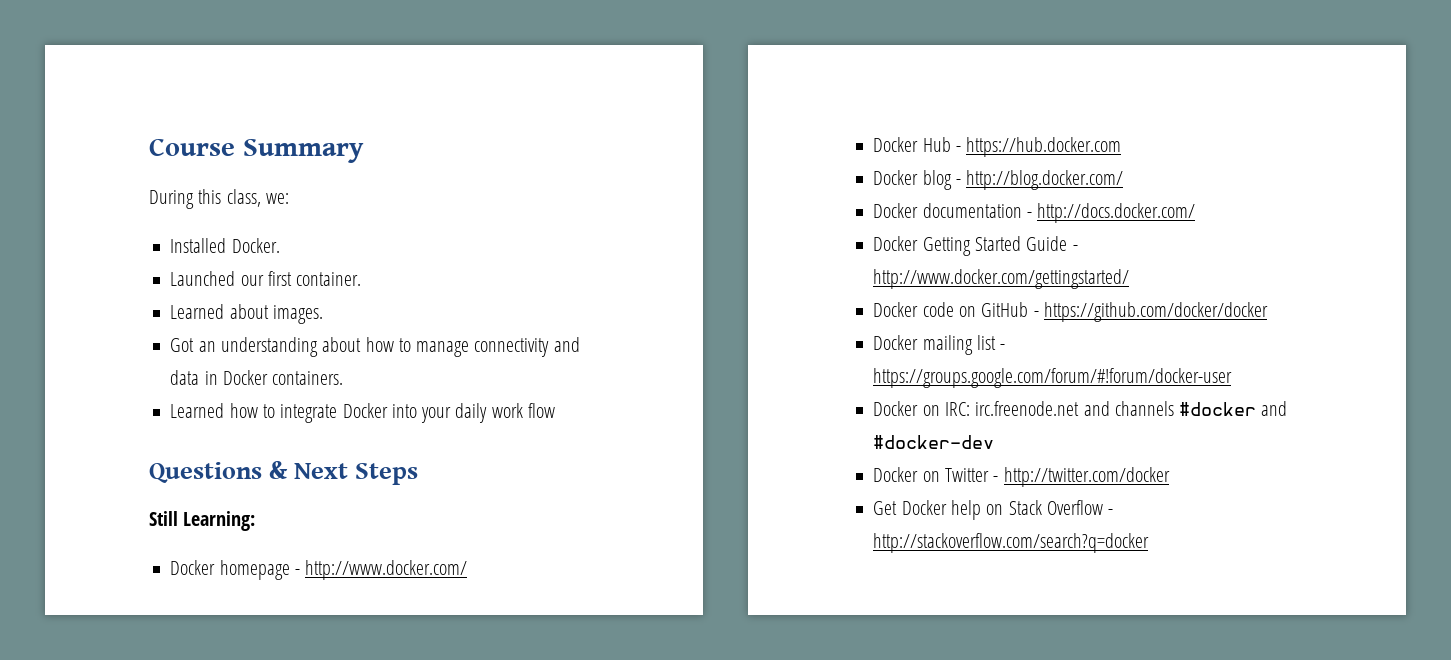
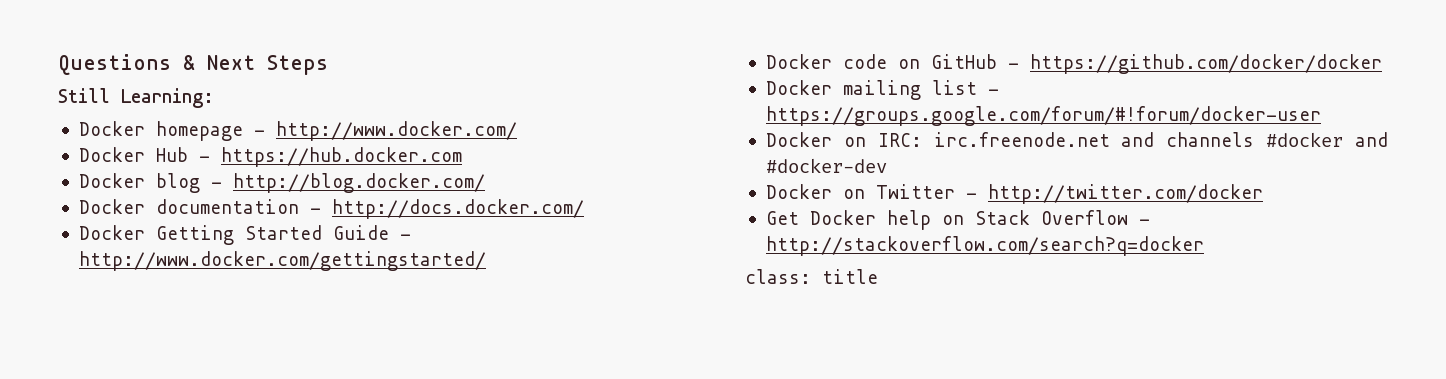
[149,138,364,163] [149,189,289,209] [170,238,280,253] [170,271,362,286] [170,304,323,324] [170,337,580,357] [170,370,344,385] [170,403,555,423] Course Summary // During this class, we: // Installed Docker. // Launched our first container. // Learned about images. // Got an understanding about how to manage connectivity and data in Docker containers. // Learned how to integrate Docker into your daily work flow // -> (58, 64) none
(1150, 543) none -> [745,269,878,284] // class: title

